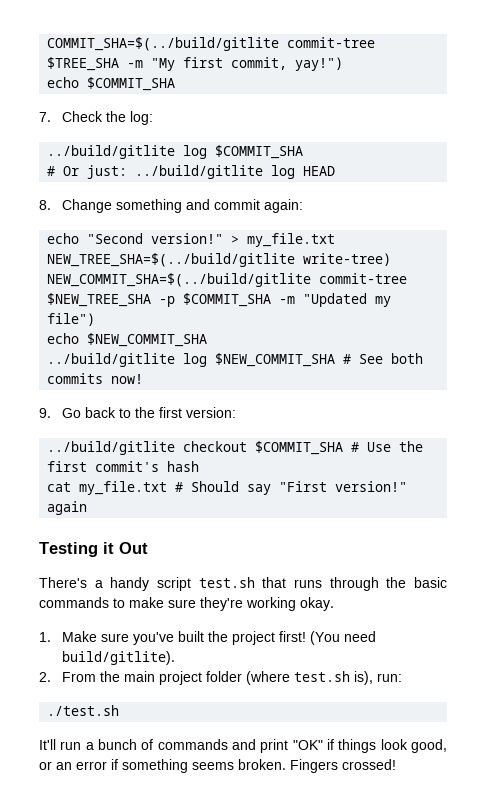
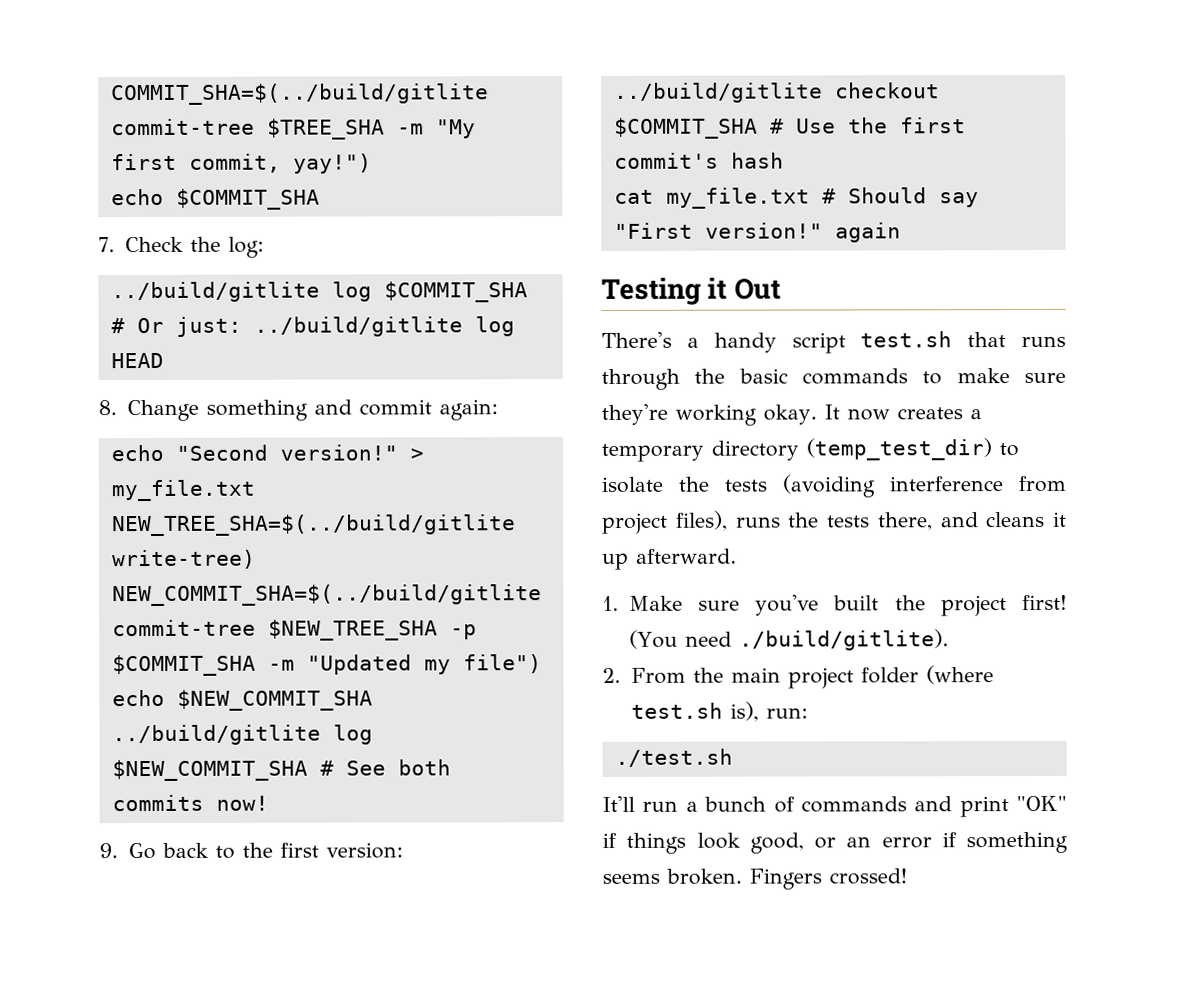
(334, 604) none -> [823,404,982,421] [601,438,1019,462] [601,474,1066,498] [602,510,1067,534] [602,548,737,570] It now creates a temporary directory (temp_test_dir) to isolate the tests (avoiding interference from project files), runs the tests there, and cleans it up afterward.
[61,651,175,665] build/gitlite). -> [738,629,949,651] ./build/gitlite).

